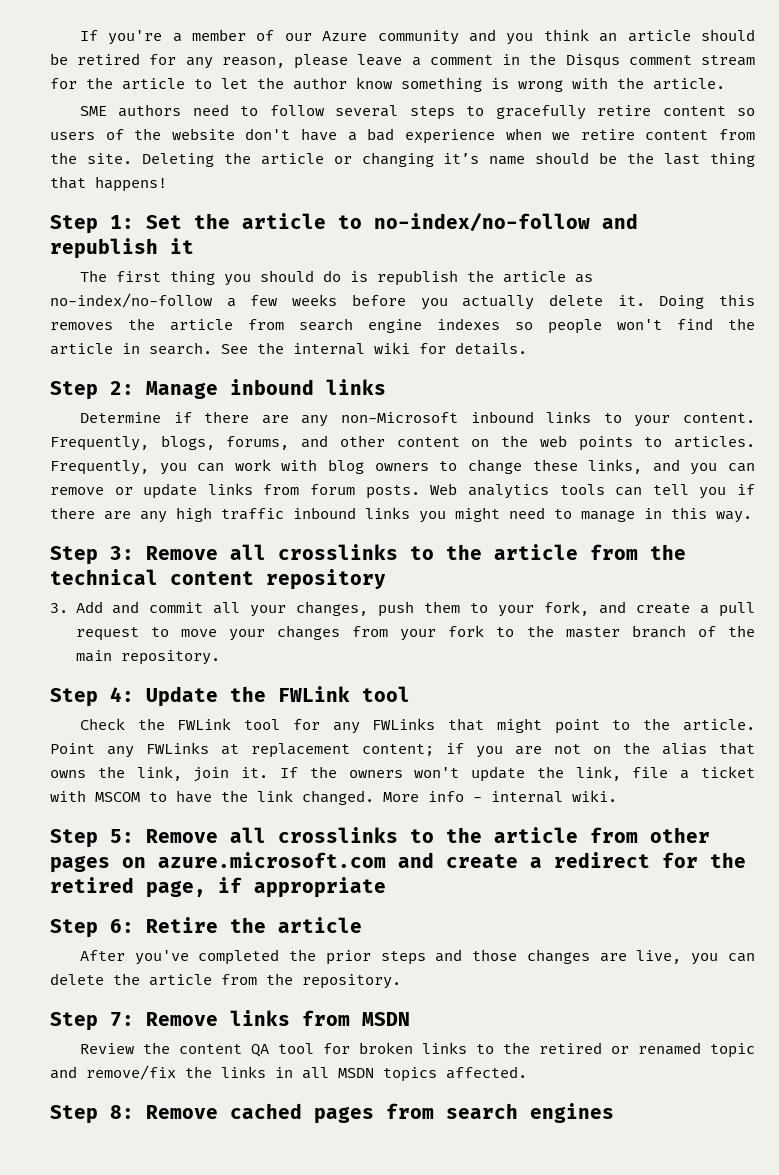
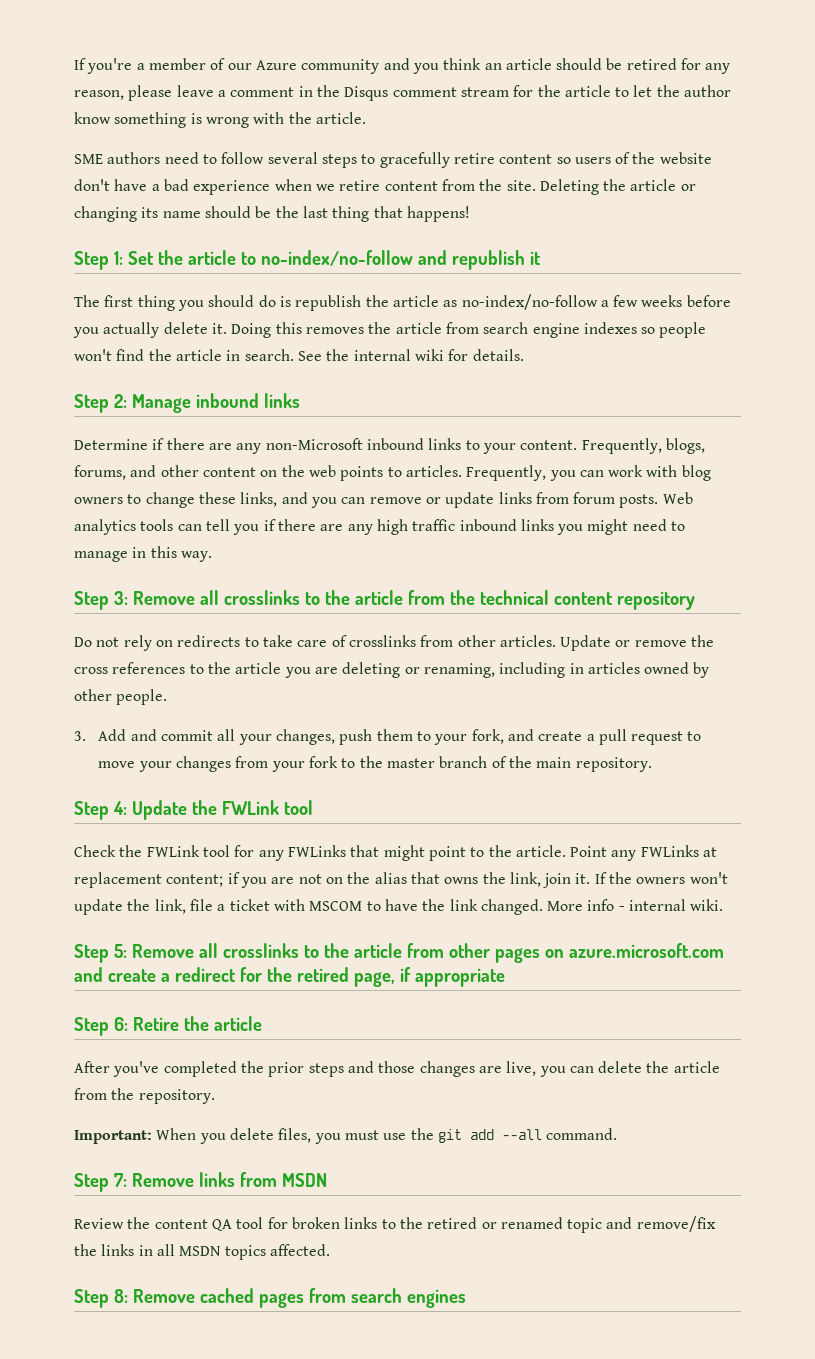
[443,153,480,164] it’s -> [141,207,159,218] its
(386, 579) none -> [74,635,715,651] [74,662,710,678] [74,689,168,705] // Do not rely on redirects to take care of crosslinks from other articles. Update or remove the cross references to the article you are deleting or renaming, including in articles owned by other people.
(401, 981) none -> [74,1128,618,1144] // Important: When you delete files, you must use the git add --all command.

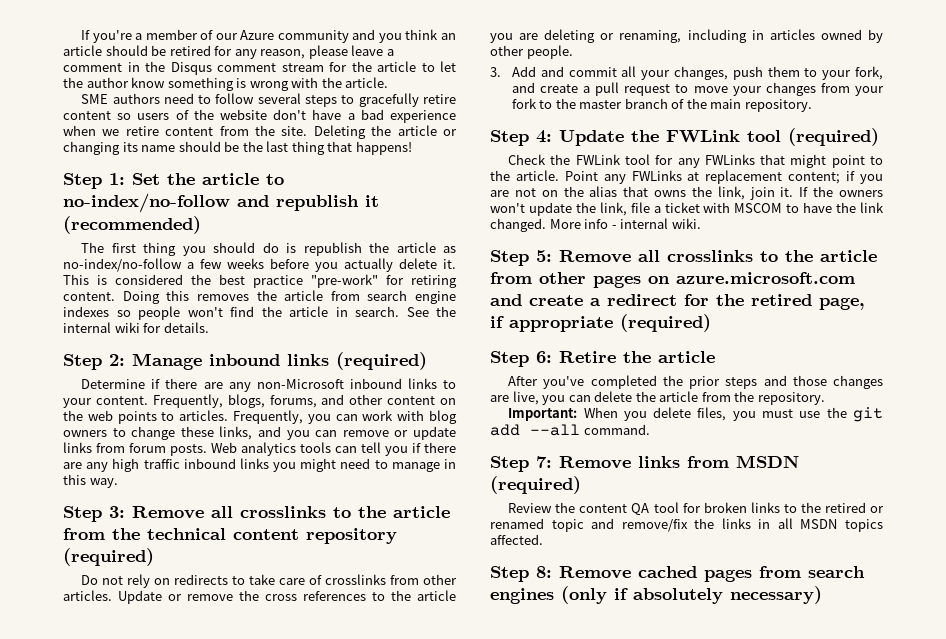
(541, 258) none -> [63,216,201,234] (recommended)
(227, 328) none -> [63,274,457,288] [63,292,115,301] This is considered the best practice "pre-work" for retiring content.
(300, 400) none -> [336,352,427,370] (required)
(695, 600) none -> [63,548,154,566] (required)
(313, 807) none -> [788,128,879,146] (required)
(505, 977) none -> [620,314,711,332] (required)
(327, 1180) none -> [490,476,581,494] (required)
(466, 1298) none -> [561,586,822,604] (only if absolutely necessary)

